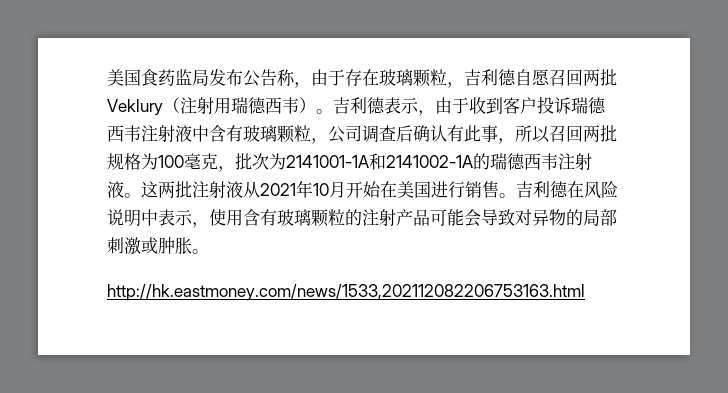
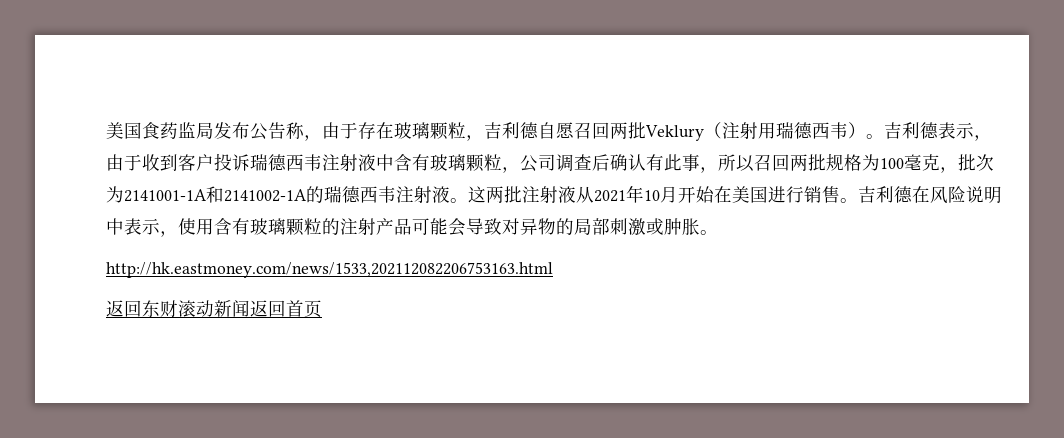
(585, 292) none -> [106,300,322,318] // 返回东财滚动新闻返回首页

